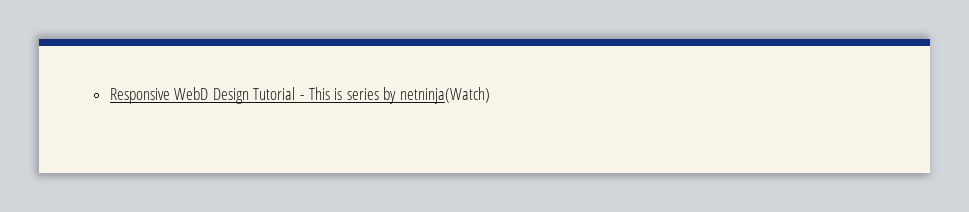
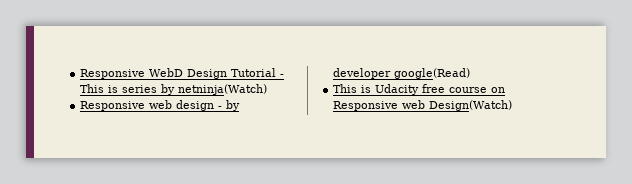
(490, 95) none -> [80,100,241,111] [333,68,471,79] [333,84,506,95] [333,100,513,111] // Responsive web design - by developer google(Read) // This is Udacity free course on Responsive web Design(Watch)

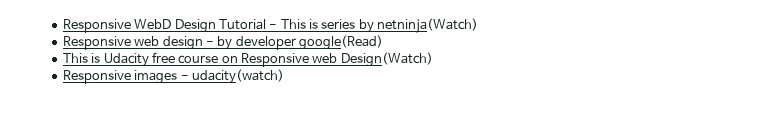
(513, 105) none -> [62,69,284,84] // Responsive images - udacity(watch)

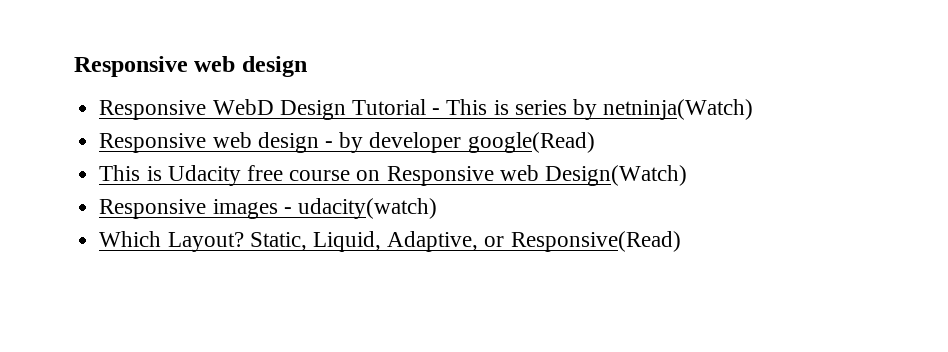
[62,19,131,33] Responsive -> [74,56,307,77] [99,100,207,120] Responsive web design // Responsive
(284, 76) none -> [99,231,681,252] // Which Layout? Static, Liquid, Adaptive, or Responsive(Read)

